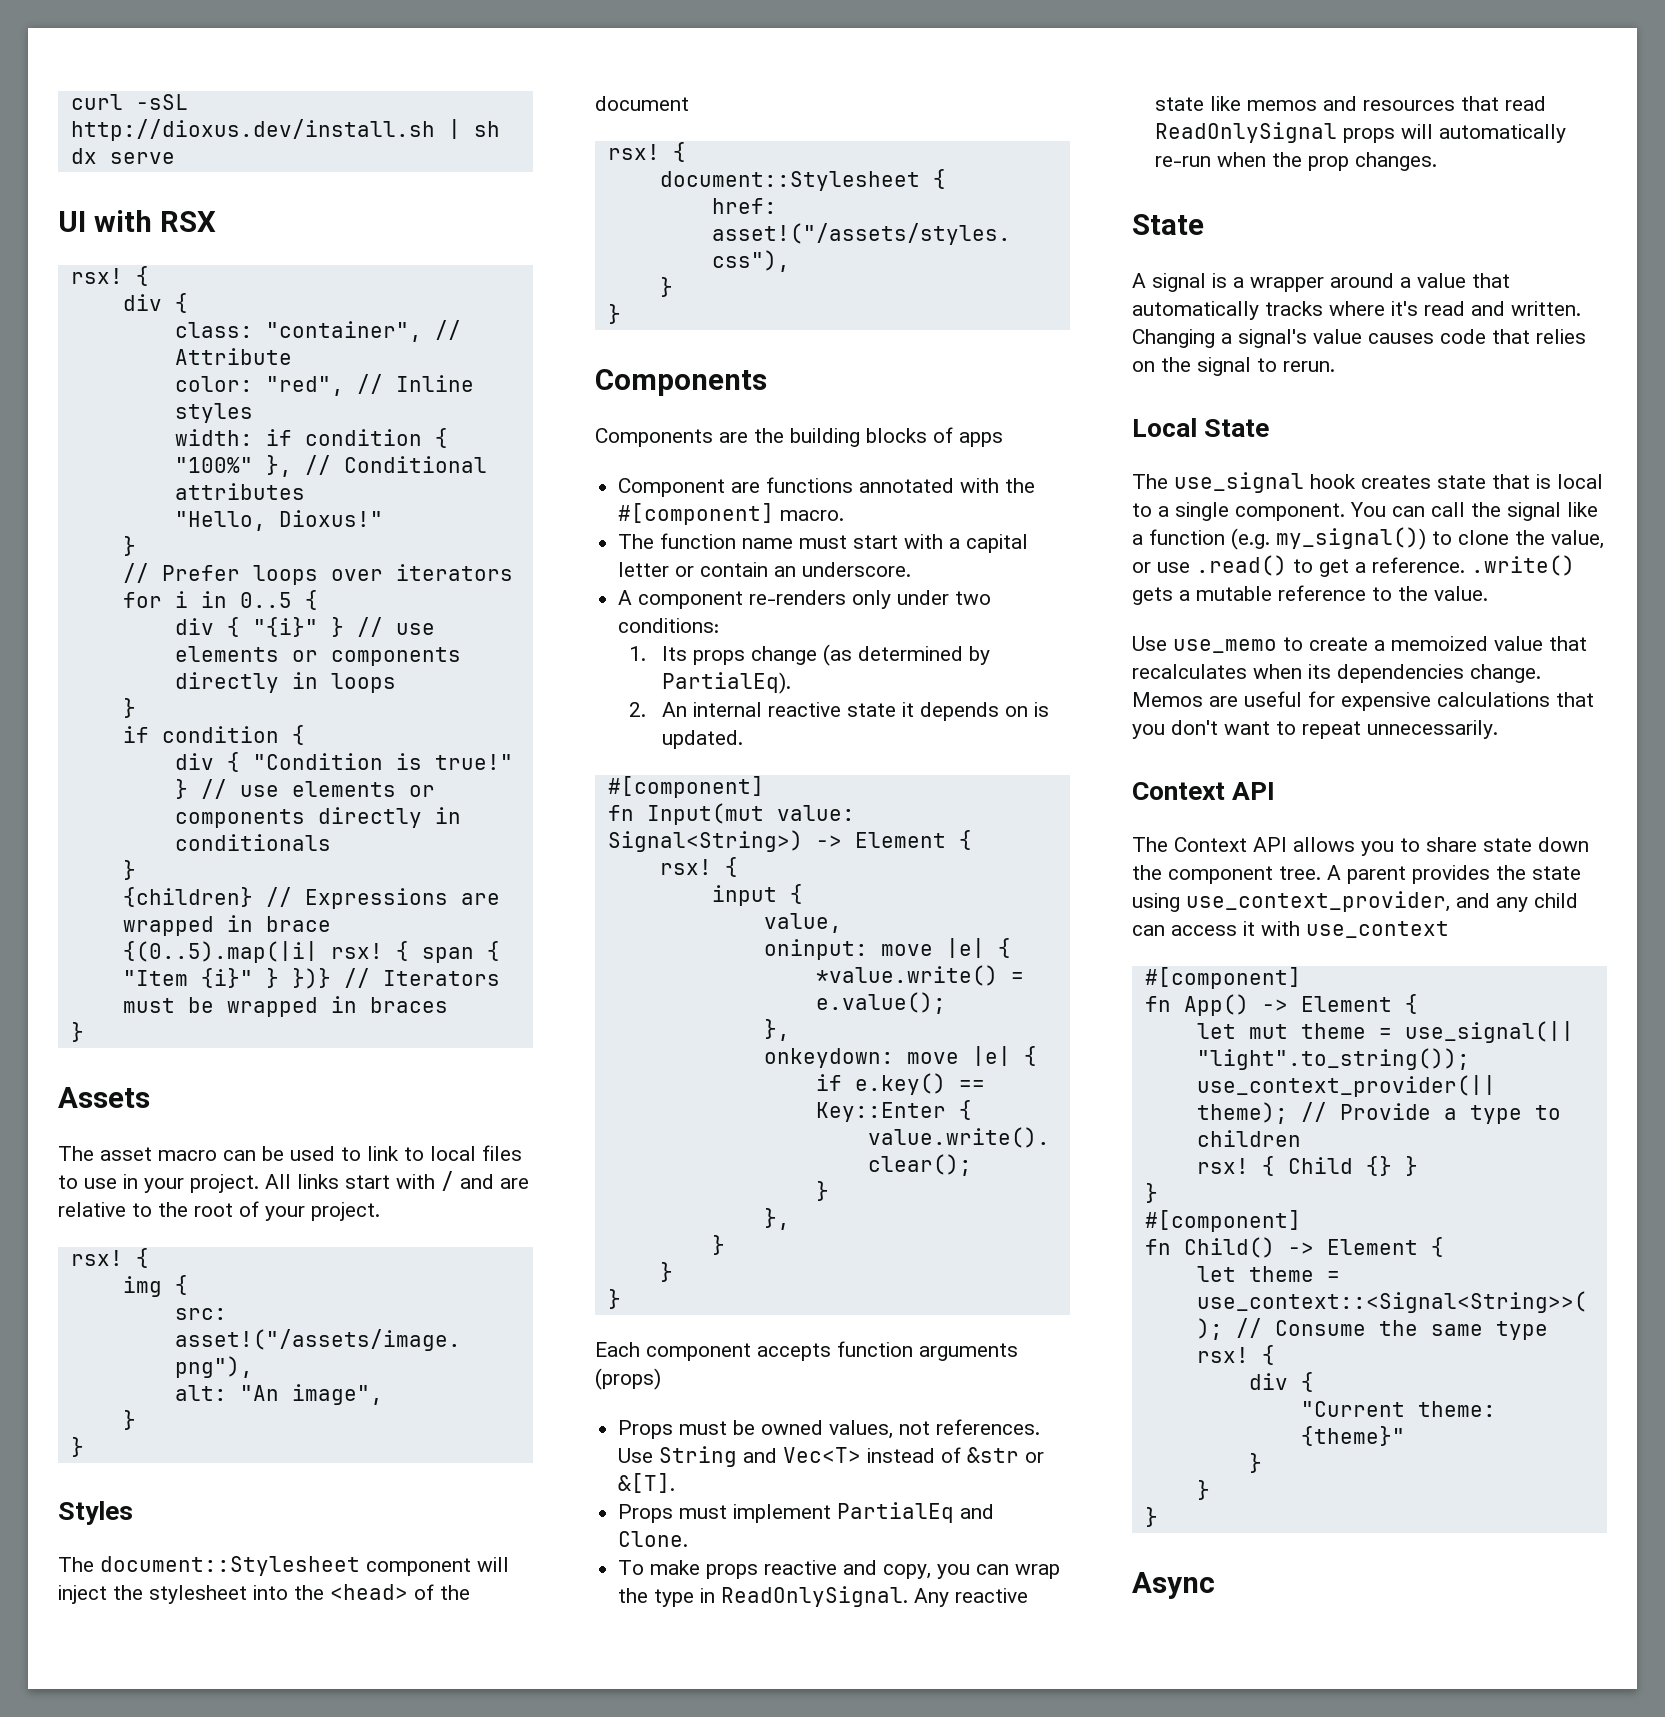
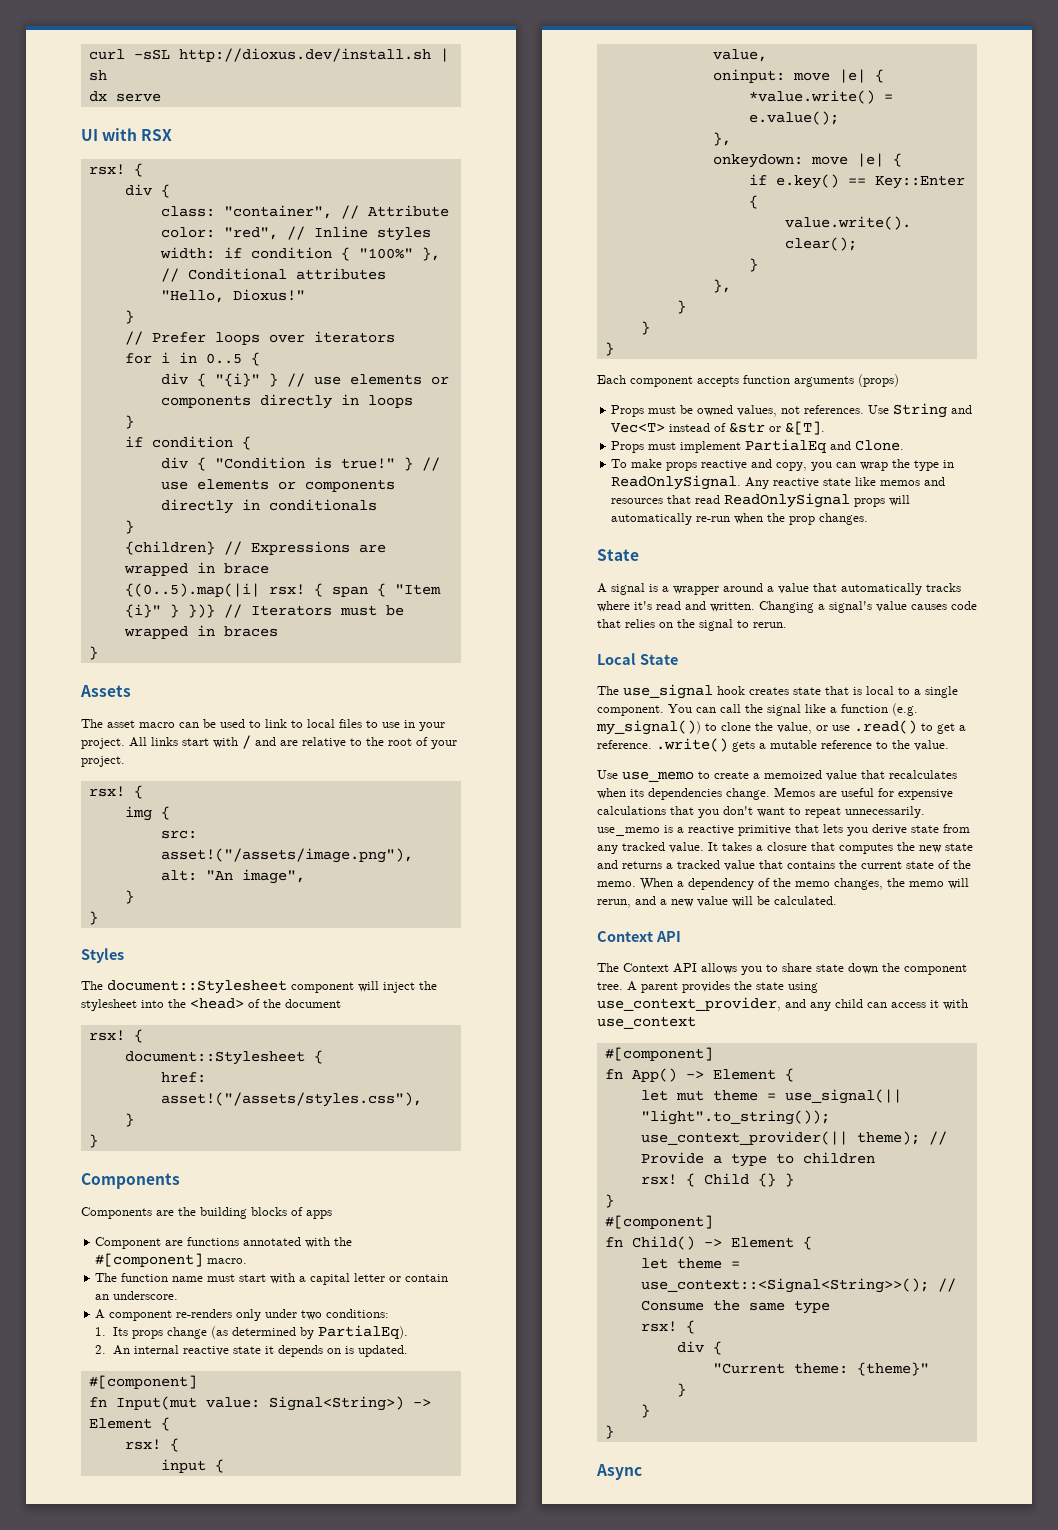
(1498, 729) none -> [597,824,970,836] [597,842,973,854] [597,860,971,871] [597,878,969,890] [597,896,837,908] use_memo is a reactive primitive that lets you derive state from any tracked value. It takes a closure that computes the new state and returns a tracked value that contains the current state of the memo. When a dependency of the memo changes, the memo will rerun, and a new value will be calculated.

